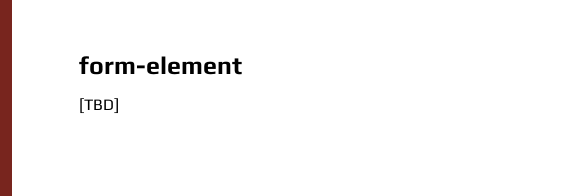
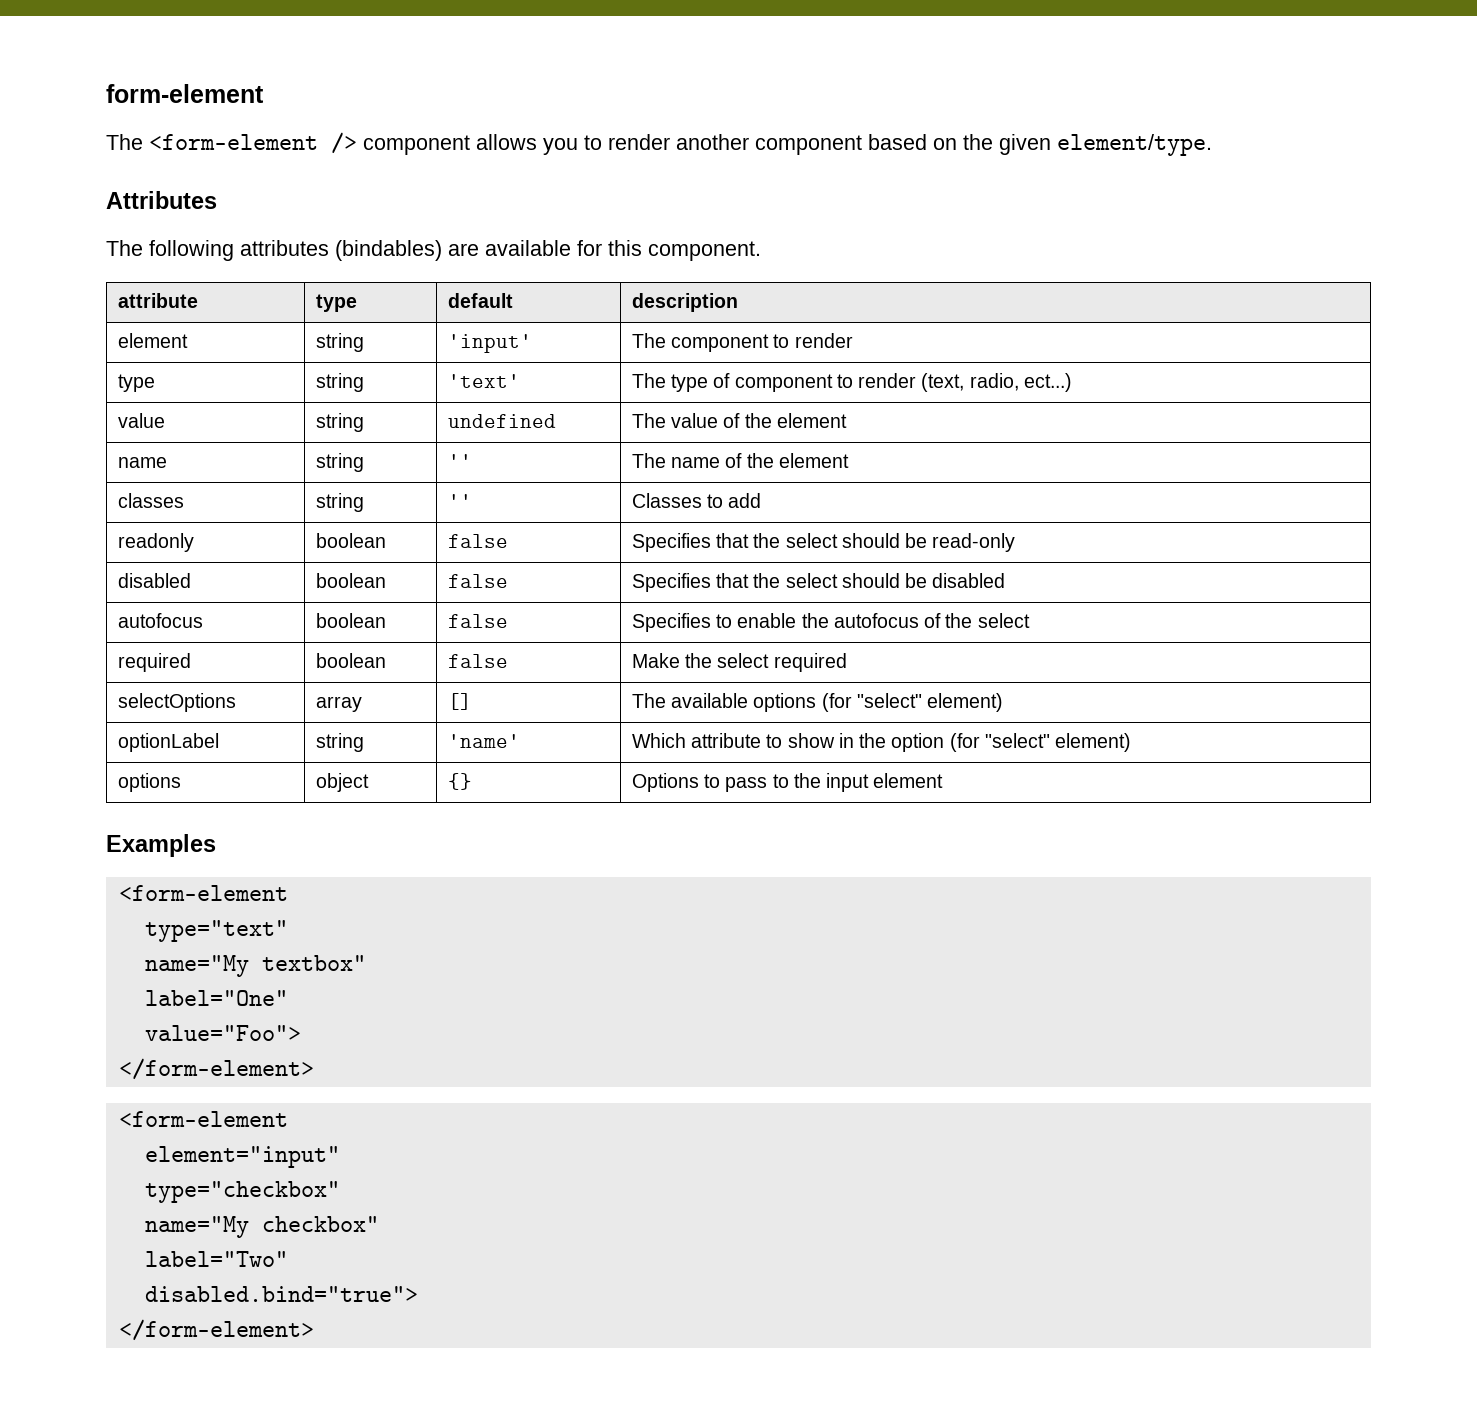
[79,98,119,114] [TBD] -> [106,132,1212,156] [106,191,217,209] [106,240,761,261] [117,293,198,308] [315,294,357,312] [447,293,513,308] [631,293,738,312] [117,333,188,348] [315,333,364,352] [447,334,532,353] [631,333,853,352] [117,374,155,392] [315,373,364,392] [447,374,520,388] [631,373,1072,392] [117,413,165,428] [315,413,364,432] [447,414,556,428] [631,413,847,428] [117,457,167,468] [315,453,364,472] [447,454,472,468] [631,453,849,468] [117,493,184,508] [315,493,364,512] [447,494,472,508] [631,493,762,508] [117,533,194,552] [315,533,386,548] [447,534,508,548] [631,533,1016,552] [117,573,191,588] [315,573,386,588] [447,574,508,588] [631,573,1006,592] [117,613,203,628] [315,613,386,628] [447,614,508,628] [631,613,1030,632] [117,653,191,672] [315,653,386,668] [447,654,508,668] [631,653,847,672] [117,693,236,712] [315,696,362,712] [447,693,472,710] [631,693,1004,712] [117,733,219,752] [315,733,364,752] [447,734,520,748] [631,733,1132,752] [117,773,181,792] [315,773,369,792] [447,773,472,790] [631,773,944,792] [106,834,216,857] [118,885,288,901] [144,920,288,942] [144,955,366,977] [144,990,288,1006] [144,1025,301,1041] [118,1058,314,1080] [118,1111,288,1127] [144,1146,340,1168] [144,1181,340,1203] [144,1216,379,1238] [144,1251,288,1267] [144,1286,418,1302] [118,1319,314,1341] The <form-element /> component allows you to render another component based on the given element/type. // Attributes // The following attributes (bindables) are available for this component. // attribute | type | default | description // element | string | 'input' | The component to render // type | string | 'text' | The type of component to render (text, radio, ect...) // value | string | undefined | The value of the element // name | string | '' | The name of the element // classes | string | '' | Classes to add // readonly | boolean | false | Specifies that the select should be read-only // disabled | boolean | false | Specifies that the select should be disabled // autofocus | boolean | false | Specifies to enable the autofocus of the select // required | boolean | false | Make the select required // selectOptions | array | [] | The available options (for "select" element) // optionLabel | string | 'name' | Which attribute to show in the option (for "select" element) // options | object | {} | Options to pass to the input element // Examples // <form-element // type="text" // name="My textbox" // label="One" // value="Foo"> // </form-element> // <form-element // element="input" // type="checkbox" // name="My checkbox" // label="Two" // disabled.bind="true"> // </form-element>

